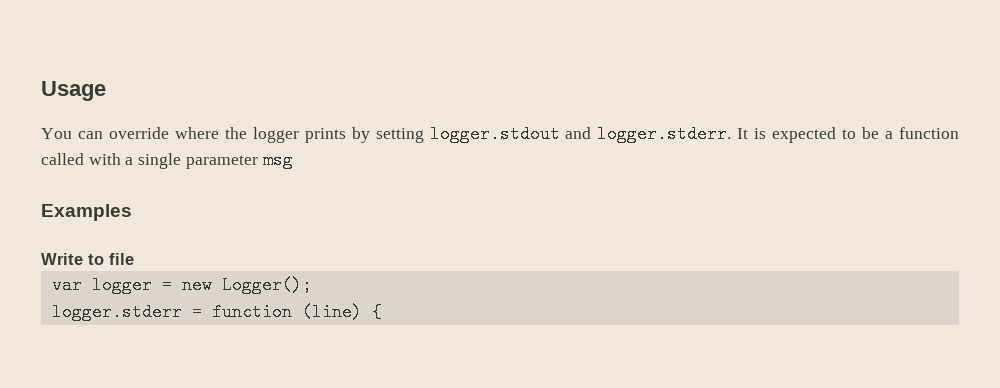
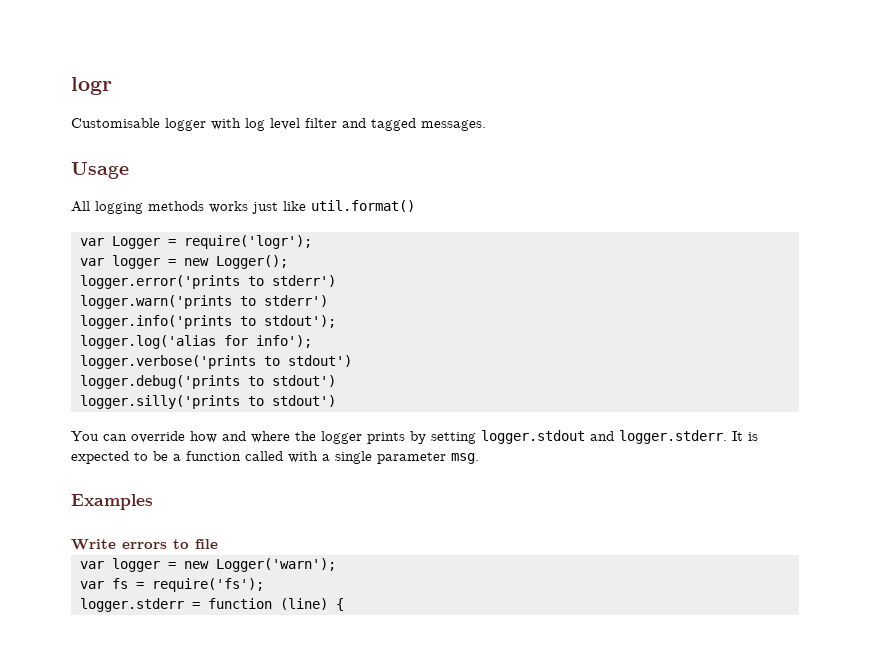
[41,81,106,101] Usage -> [71,77,112,95] [71,118,486,131] [71,162,129,179] [71,200,415,214] [80,235,312,249] [80,255,288,269] [80,275,336,289] [80,295,328,309] [80,315,336,329] [80,335,312,349] [80,355,352,369] [80,375,336,389] [80,395,336,409] logr // Customisable logger with log level filter and tagged messages. // Usage // All logging methods works just like util.format() // var Logger = require('logr'); // var logger = new Logger(); // logger.error('prints to stderr') // logger.warn('prints to stderr') // logger.info('prints to stdout'); // logger.log('alias for info'); // logger.verbose('prints to stdout') // logger.debug('prints to stdout') // logger.silly('prints to stdout')
(169, 133) none -> [190,431,246,443] how and
[262,151,293,169] msg -> [451,453,479,464] msg.
(83, 259) none -> [122,542,167,549] errors
[221,276,312,294] Logger(); -> [216,558,336,572] [80,578,264,592] Logger('warn'); // var fs = require('fs');

